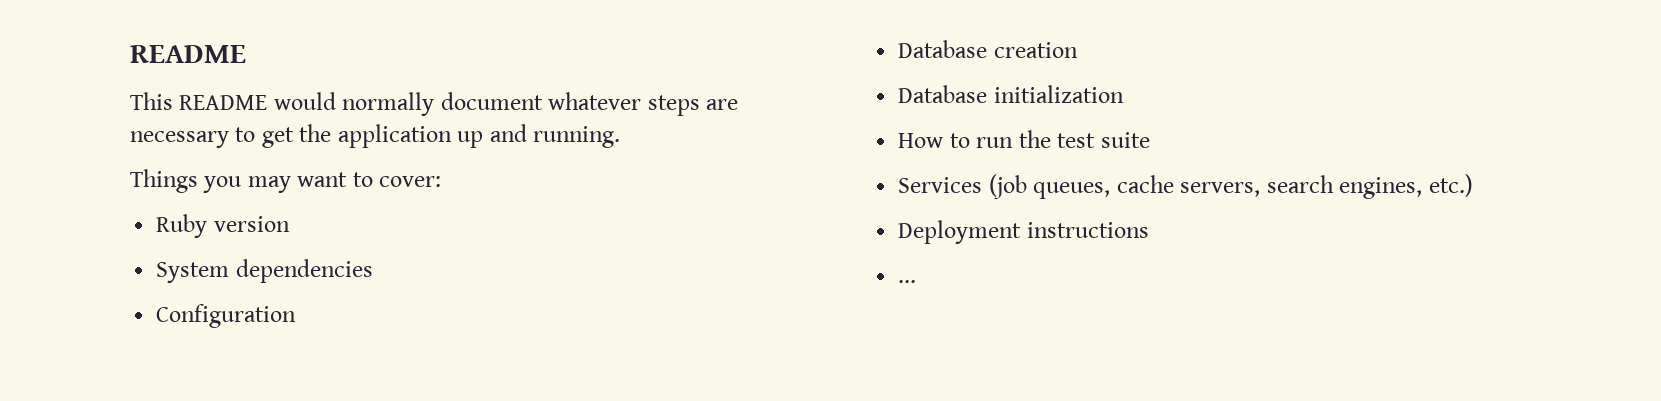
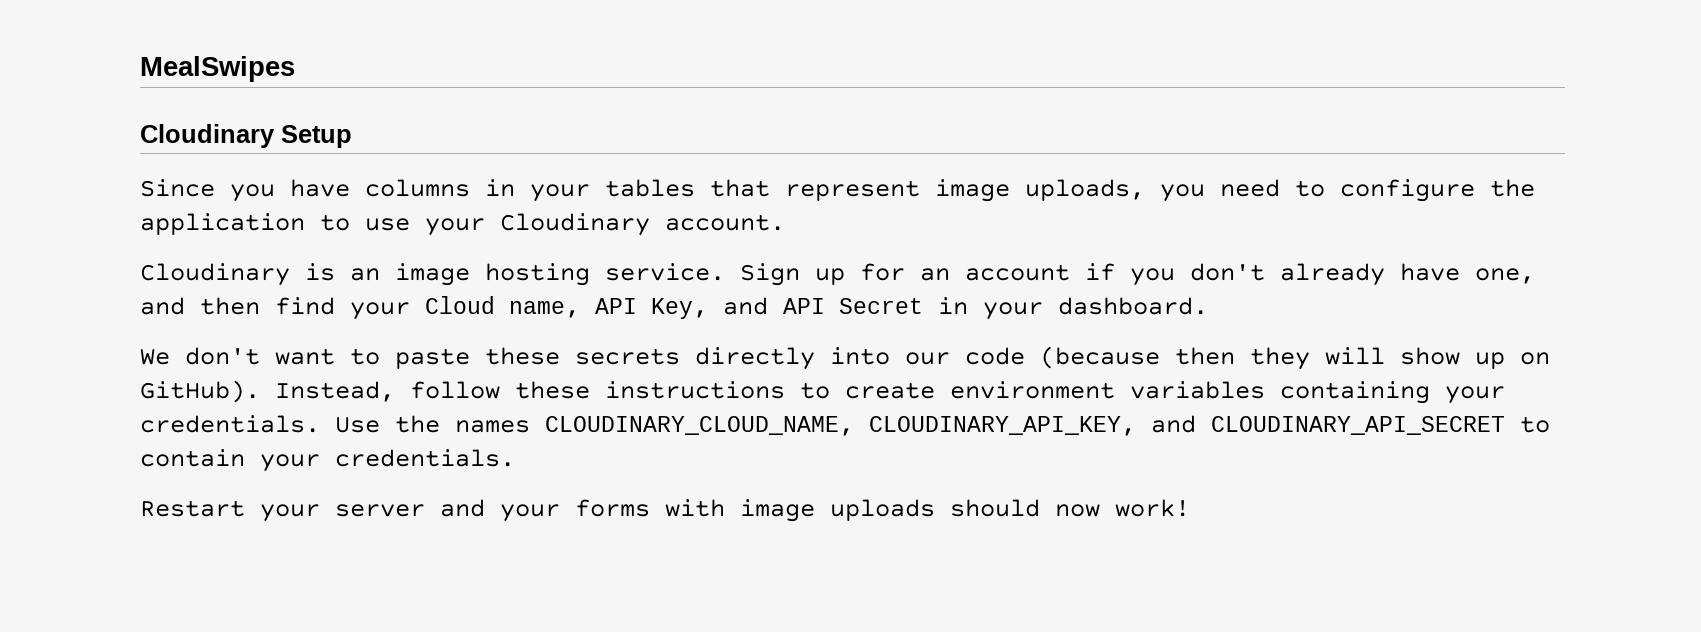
[130,45,246,63] [130,92,739,116] [130,124,621,148] [130,169,442,193] [156,214,290,238] [156,259,373,283] [156,304,297,328] [898,40,1078,58] [898,85,1124,103] [898,130,1150,148] [898,174,1473,199] [898,220,1149,244] [898,280,917,283] README // This README would normally document whatever steps are necessary to get the application up and running. // Things you may want to cover: // Ruby version // System dependencies // Configuration // Database creation // Database initialization // How to run the test suite // Services (job queues, cache servers, search engines, etc.) // Deployment instructions // ... -> [140,56,295,82] [140,124,352,148] [140,179,1535,202] [140,213,785,236] [140,263,1535,286] [140,296,1208,320] [140,346,1550,370] [140,380,1505,404] [140,415,1550,436] [140,449,515,472] [140,499,1190,522] MealSwipes // Cloudinary Setup // Since you have columns in your tables that represent image uploads, you need to configure the application to use your Cloudinary account. // Cloudinary is an image hosting service. Sign up for an account if you don't already have one, and then find your Cloud name, API Key, and API Secret in your dashboard. // We don't want to paste these secrets directly into our code (because then they will show up on GitHub). Instead, follow these instructions to create environment variables containing your credentials. Use the names CLOUDINARY_CLOUD_NAME, CLOUDINARY_API_KEY, and CLOUDINARY_API_SECRET to contain your credentials. // Restart your server and your forms with image uploads should now work!

